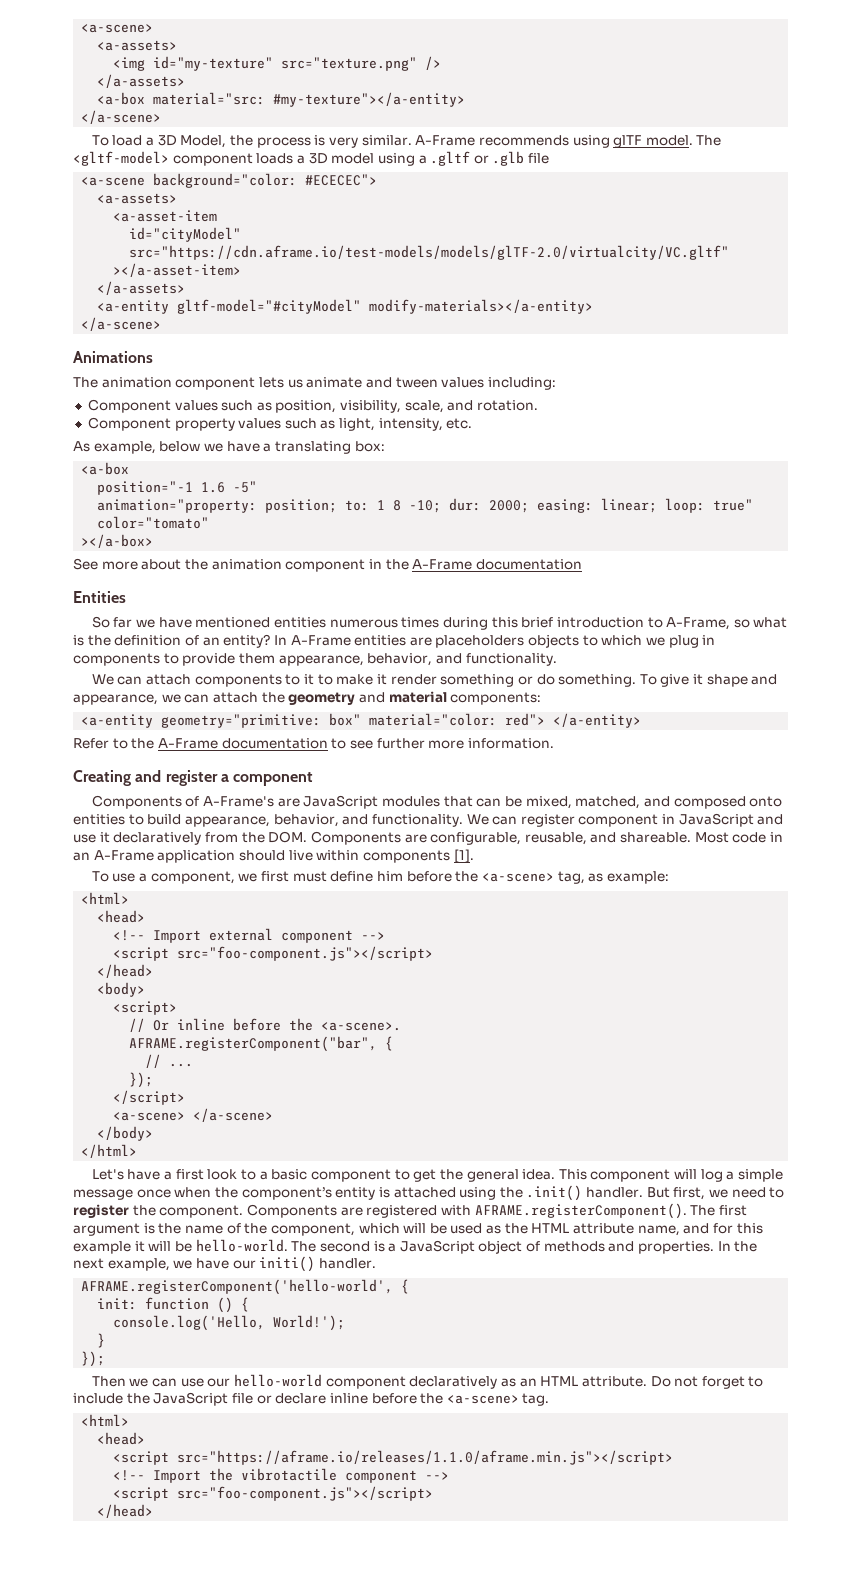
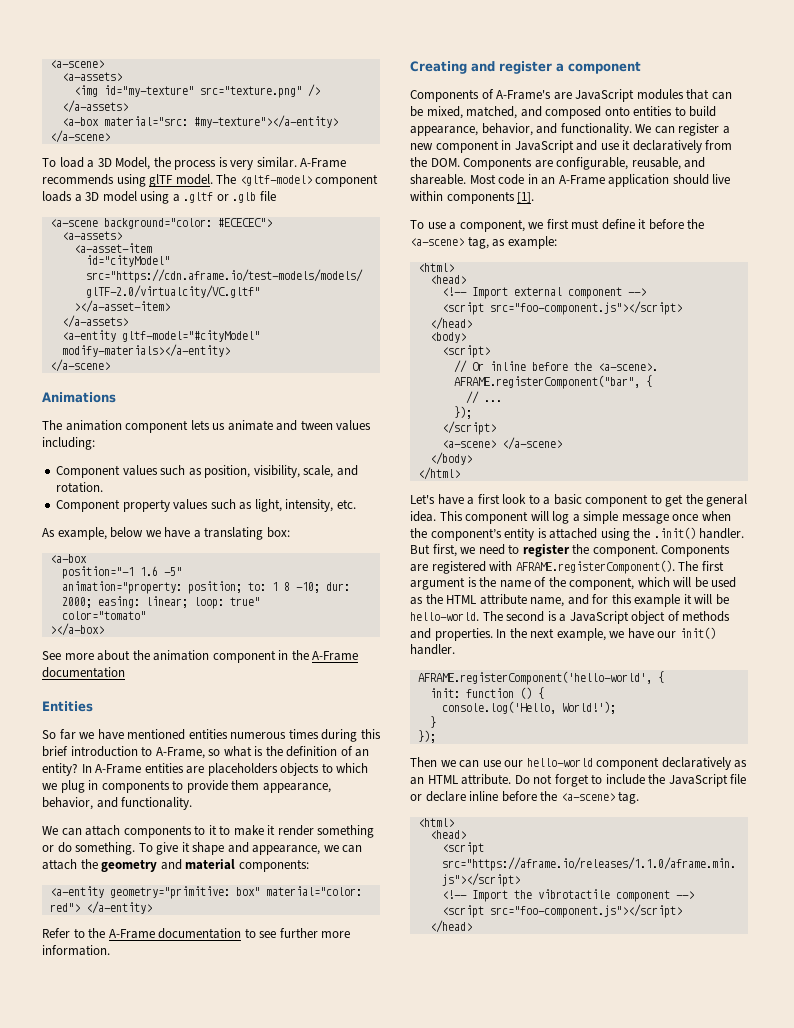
(575, 820) none -> [722,126,730,134] [410,143,433,150] a new
[376,871,403,881] him -> [638,219,647,229] it
[259,1256,316,1272] initi() -> [679,627,716,639] init()

